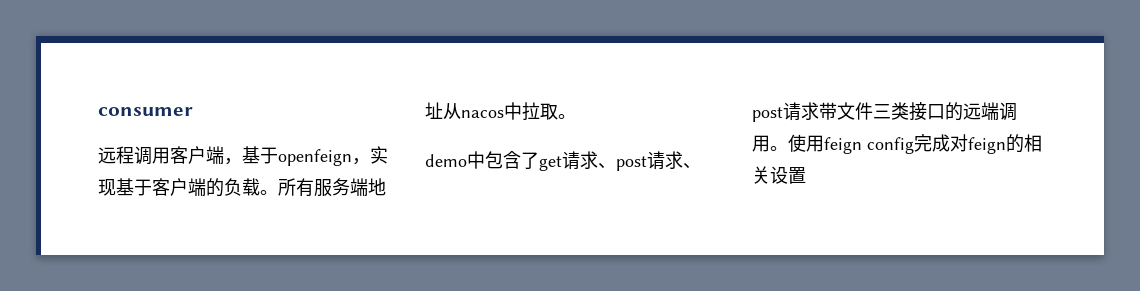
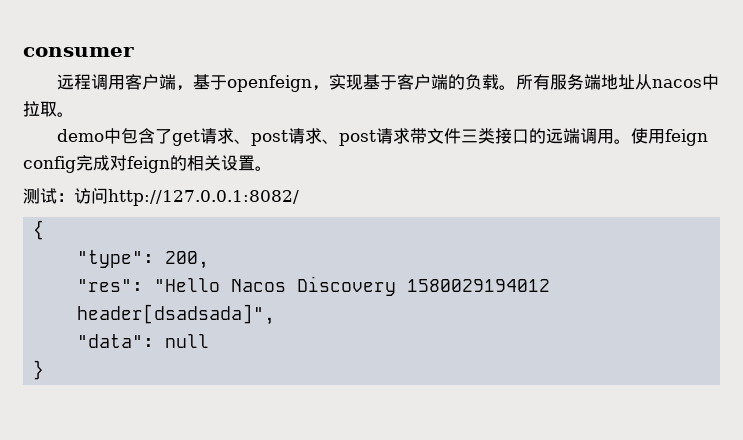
(806, 175) none -> [255,166,272,171] [23,188,299,206] [33,220,45,240] [77,250,210,269] [77,276,551,296] [77,304,276,325] [77,334,210,348] [33,360,45,380] 。 // 测试：访问http://127.0.0.1:8082/ // { // "type": 200, // "res": "Hello Nacos Discovery 1580029194012 header[dsadsada]", // "data": null // }

